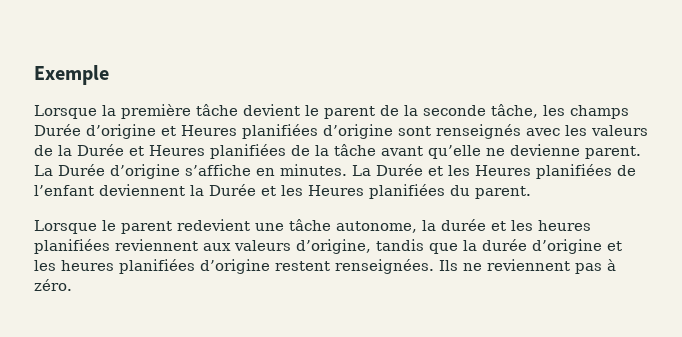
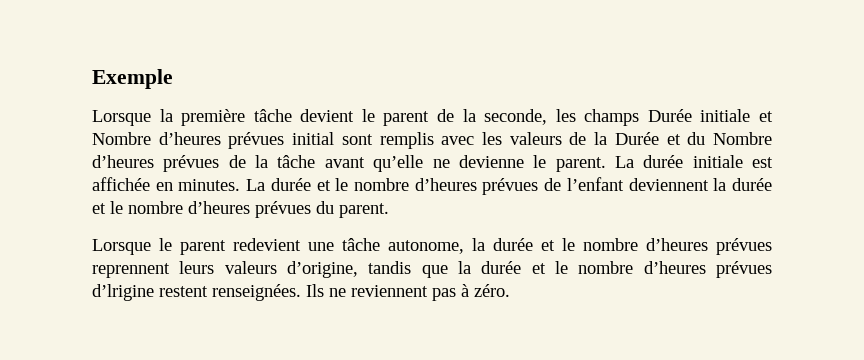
[423,104,538,118] seconde tâche, -> [484,109,548,125] seconde,
[86,124,521,139] d’origine et Heures planifiées d’origine sont renseignés -> [700,109,773,122] [92,132,434,149] initiale et Nombre d’heures prévues initial sont remplis
[149,144,286,159] Heures planifiées -> [687,132,772,145] [92,155,220,172] du Nombre d’heures prévues
(580, 150) none -> [533,155,547,168] le
[58,164,636,179] [34,184,445,199] Durée d’origine s’affiche en minutes. La Durée et les Heures planifiées de l’enfant deviennent la Durée et les Heures planifiées -> [643,155,773,168] [92,177,772,195] [92,201,311,218] durée initiale est affichée en minutes. La durée et le nombre d’heures prévues de l’enfant deviennent la durée et le nombre d’heures prévues
[511,220,591,231] [34,239,231,254] les heures planifiées reviennent aux -> [562,238,772,255] [92,261,215,278] le nombre d’heures prévues reprennent leurs
[532,239,622,254] [34,259,270,274] d’origine et les heures planifiées d’origine -> [531,261,772,278] [92,284,154,301] et le nombre d’heures prévues d’lrigine

